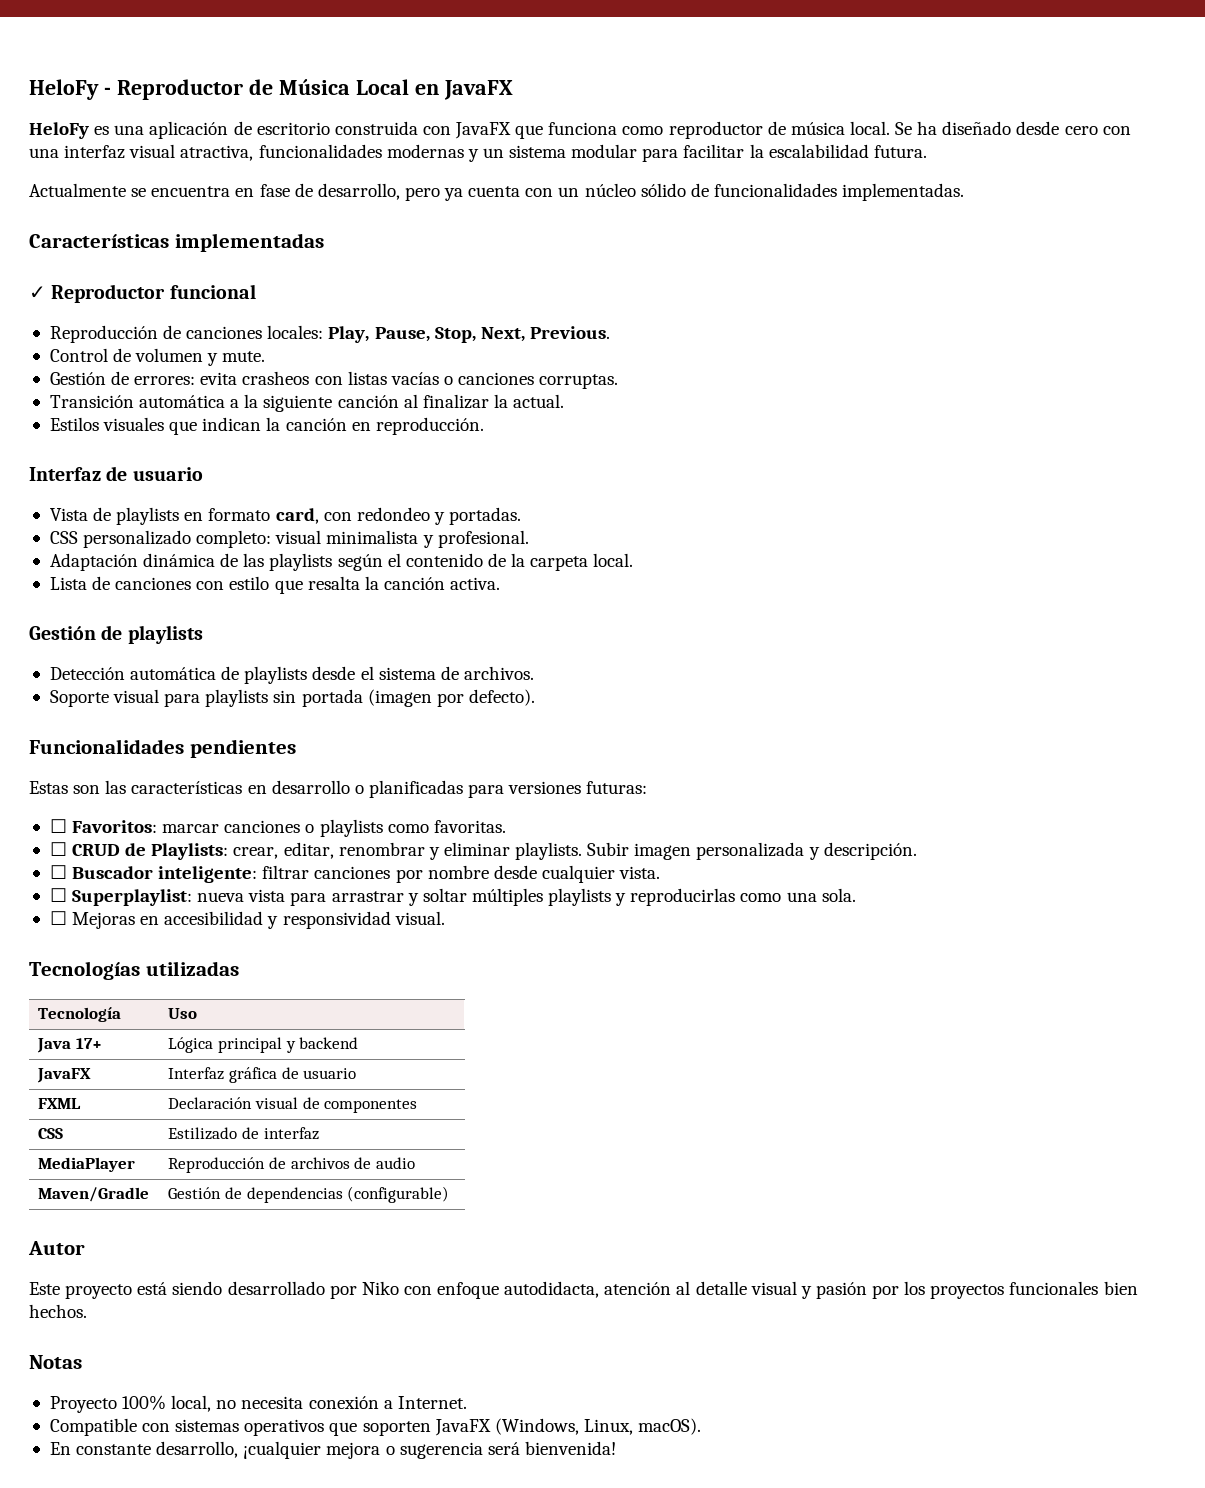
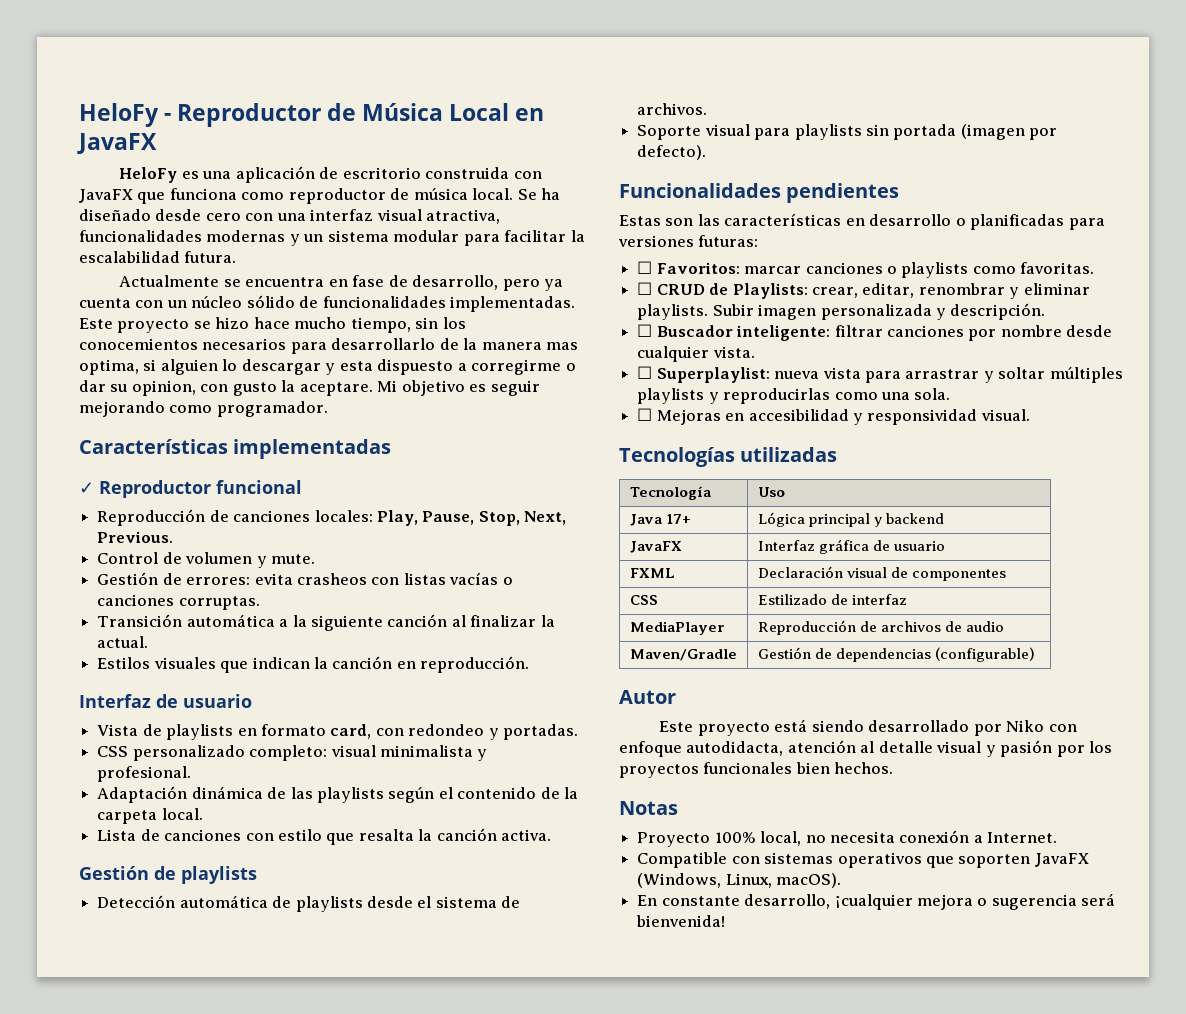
(965, 192) none -> [79,317,466,333] [79,338,579,354] [79,359,576,375] [79,380,540,396] [79,401,328,417] Este proyecto se hizo hace mucho tiempo, sin los conocemientos necesarios para desarrollarlo de la manera mas optima, si alguien lo descargar y esta dispuesto a corregirme o dar su opinion, con gusto la aceptare. Mi objetivo es seguir mejorando como programador.

